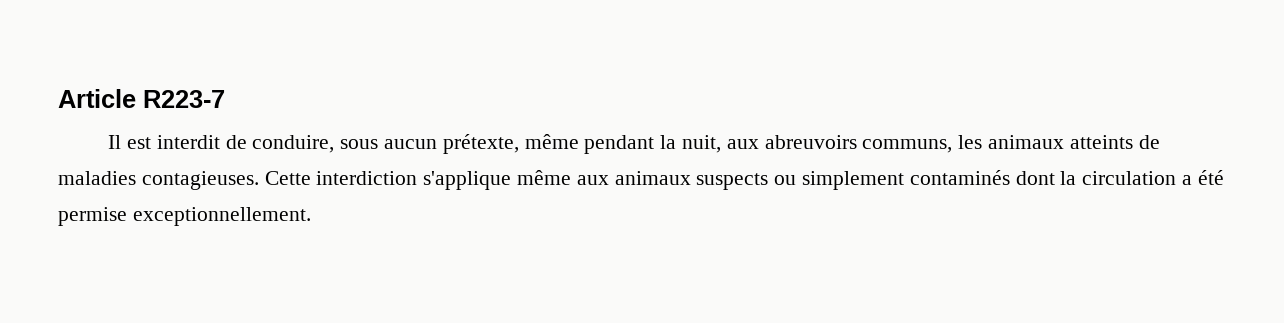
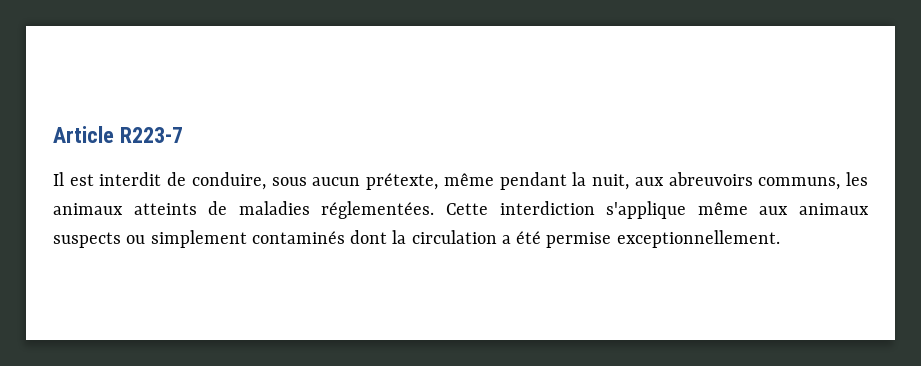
[141,171,259,190] contagieuses. -> [321,201,435,219] réglementées.

